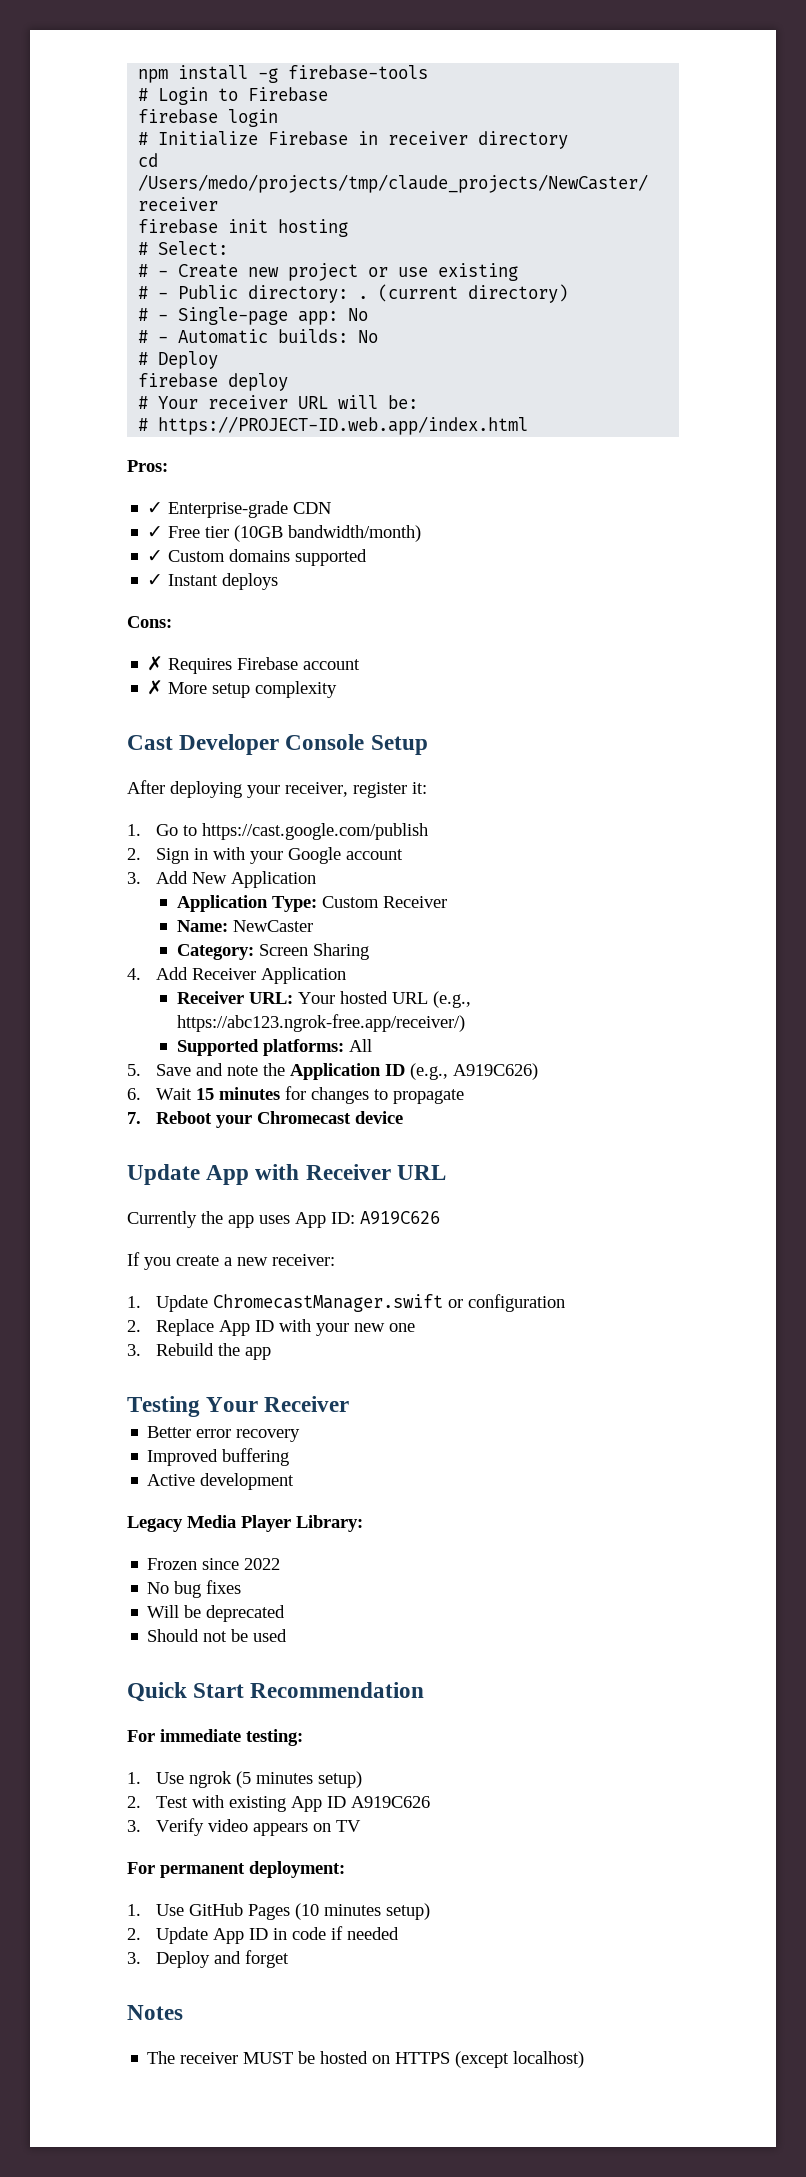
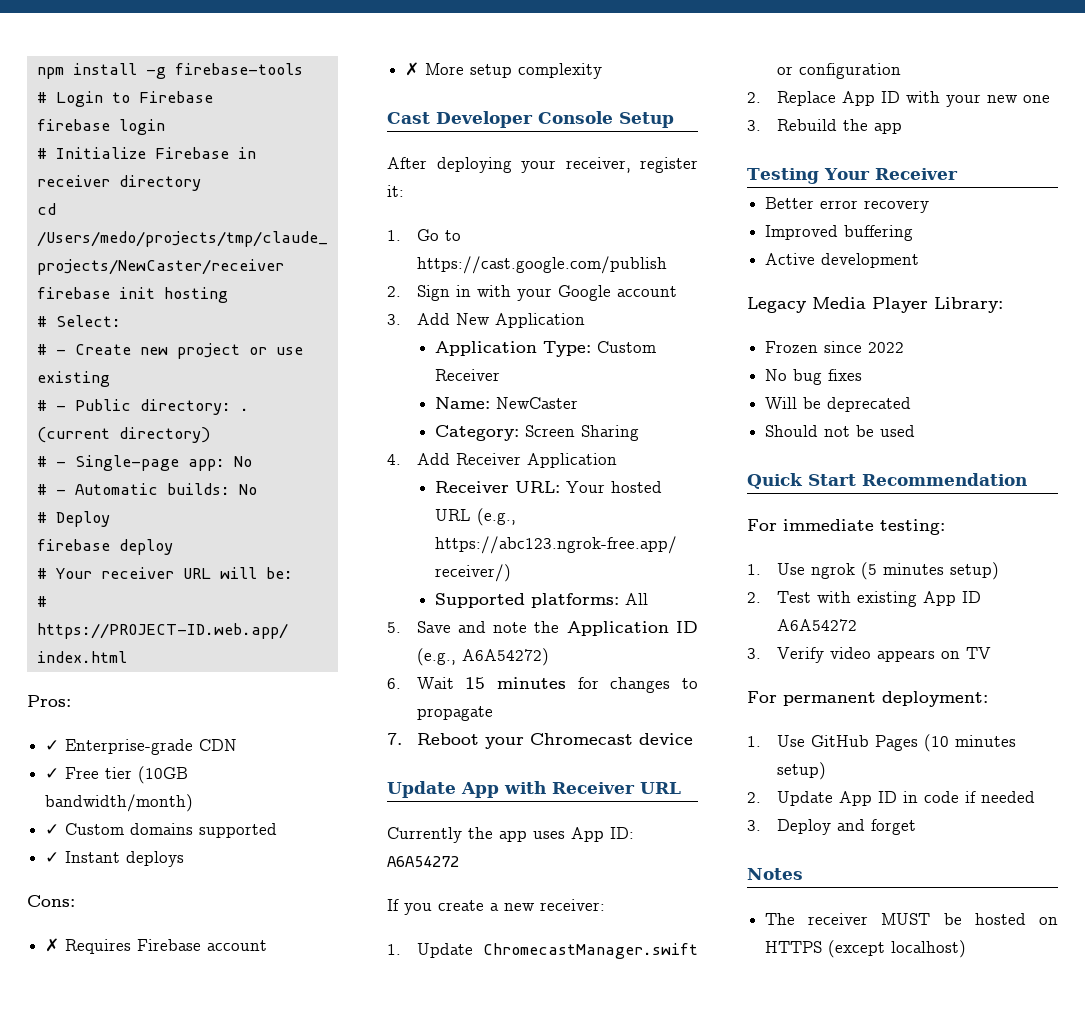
[453,1063,539,1080] A919C626) -> [461,648,549,666] A6A54272)
[360,1211,440,1225] A919C626 -> [387,856,459,867] A6A54272
[351,1796,431,1808] A919C626 -> [776,619,857,631] A6A54272

